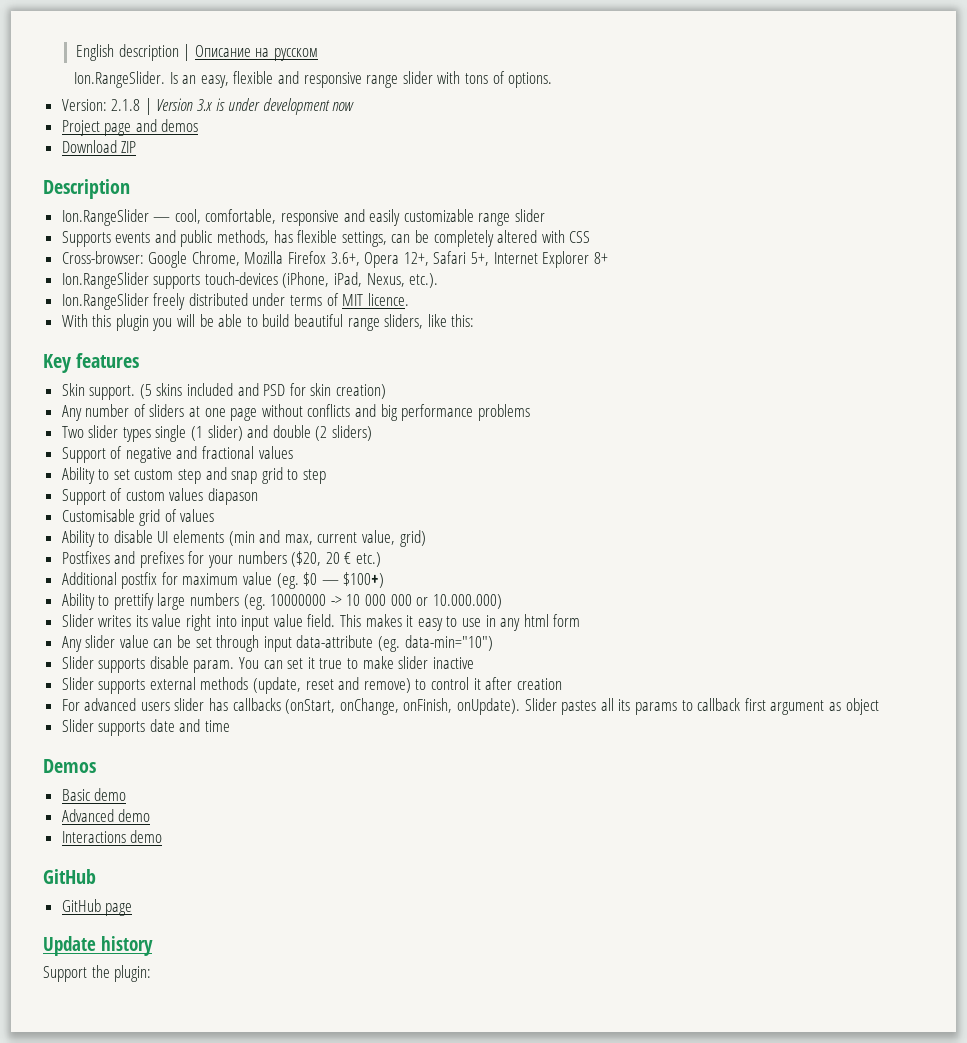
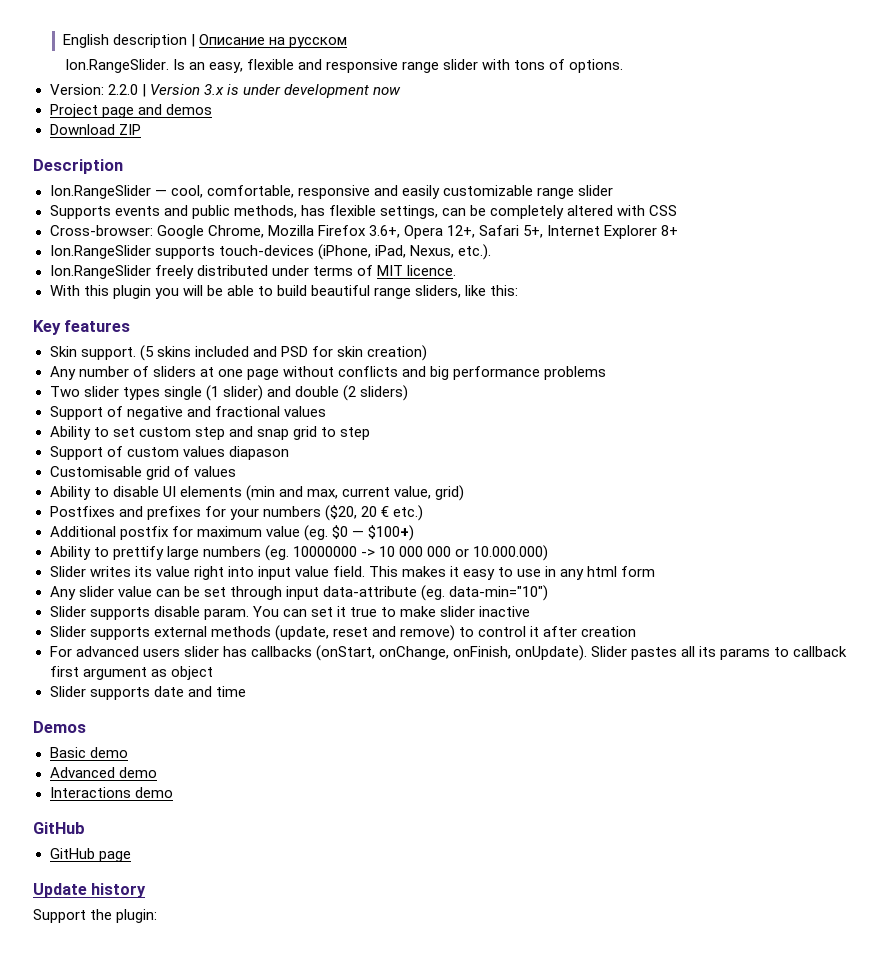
[111,99,141,111] 2.1.8 -> [107,84,138,95] 2.2.0

